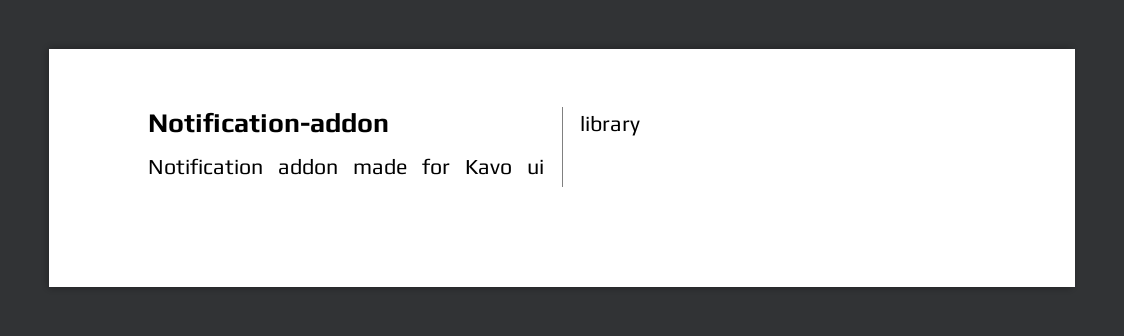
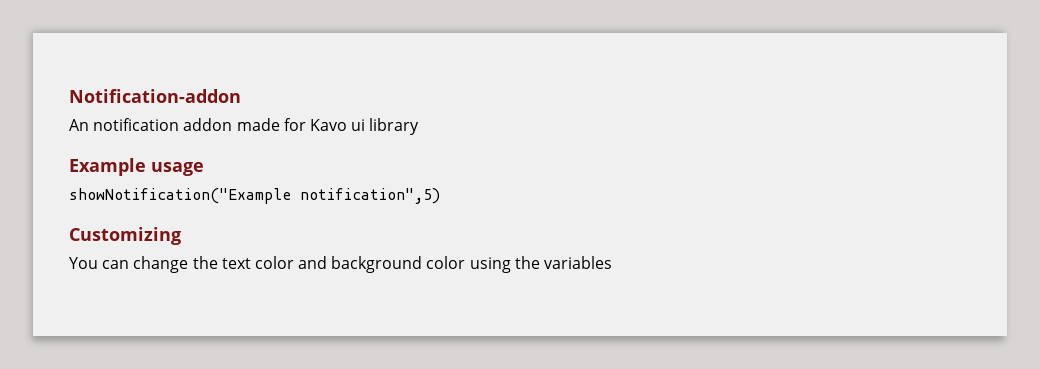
[148,158,263,175] Notification -> [69,118,180,131] An notification
(640, 125) none -> [69,158,204,176] [69,188,440,204] [69,227,181,245] [69,256,613,273] // Example usage // showNotification("Example notification",5) // Customizing // You can change the text color and background color using the variables

